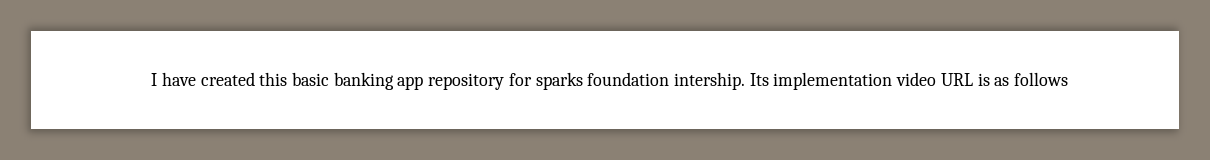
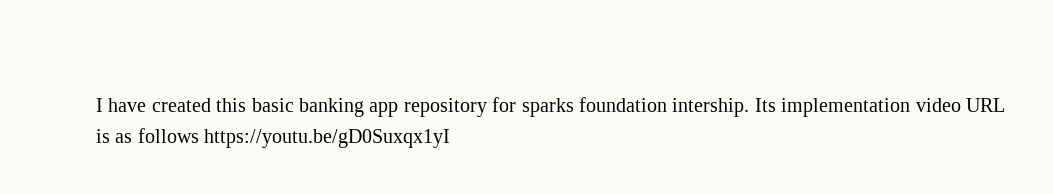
(1069, 79) none -> [204,129,451,148] https://youtu.be/gD0Suxqx1yI

